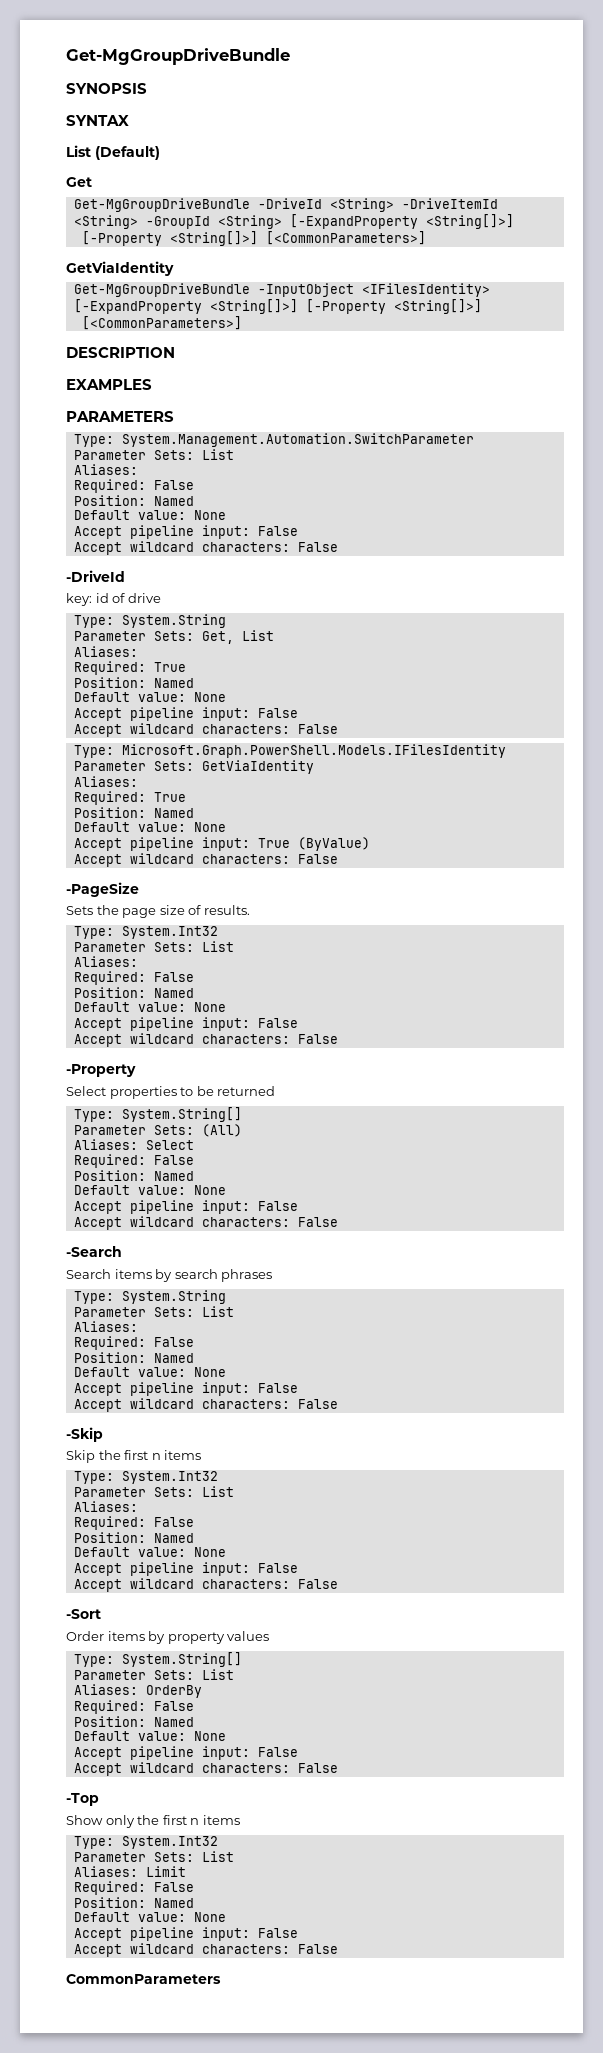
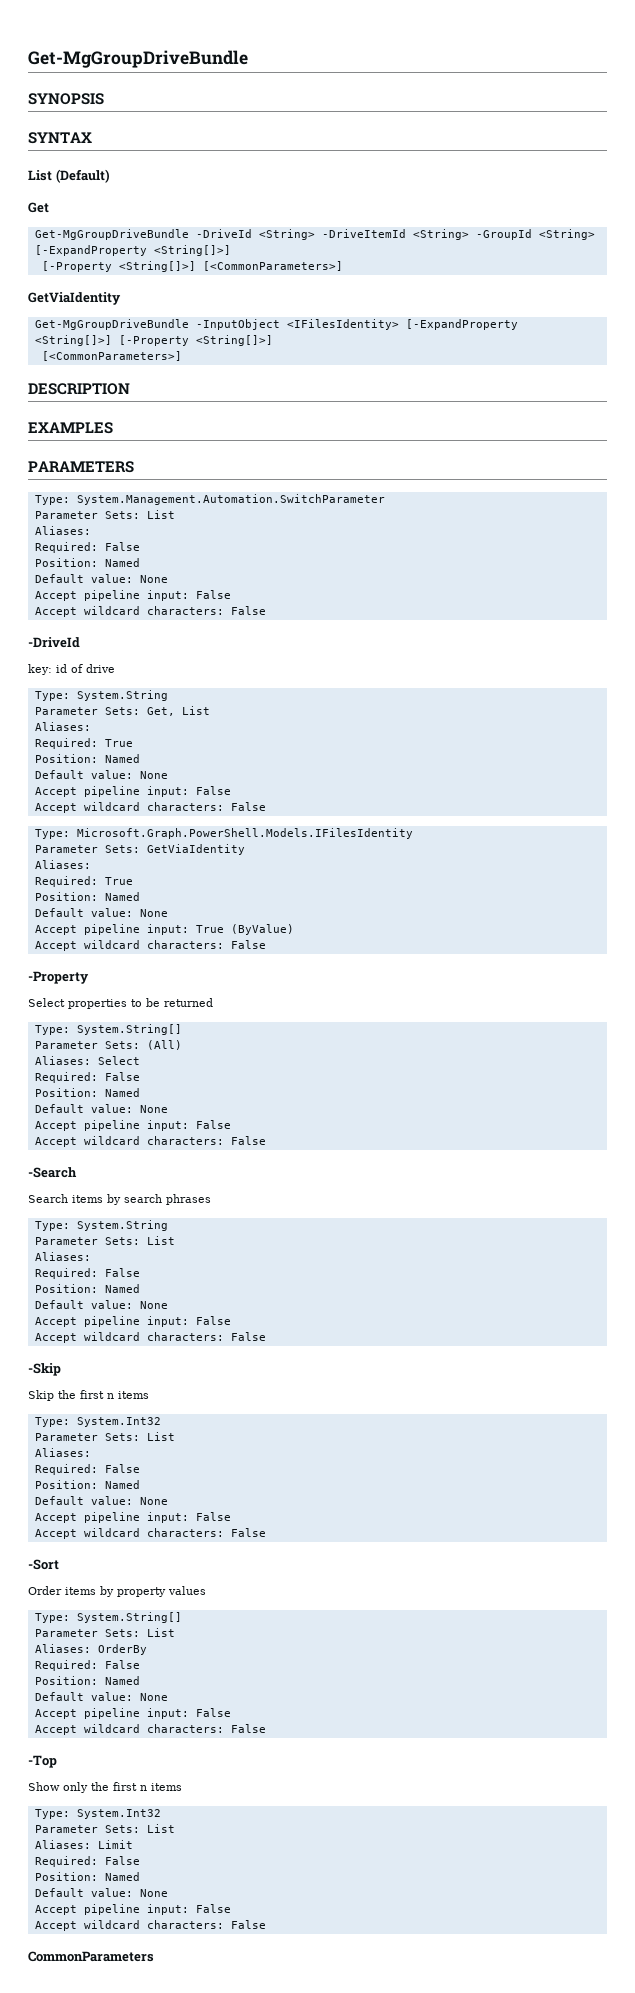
[66,882,139,897] [66,905,250,918] [73,926,218,939] [73,941,234,952] [73,956,138,967] [73,971,194,985] [73,987,194,998] [73,1002,226,1012] [73,1017,298,1031] [73,1033,338,1047] // -PageSize // Sets the page size of results. // Type: System.Int32 // Parameter Sets: List // Aliases: // Required: False // Position: Named // Default value: None // Accept pipeline input: False // Accept wildcard characters: False -> (266, 944) none

